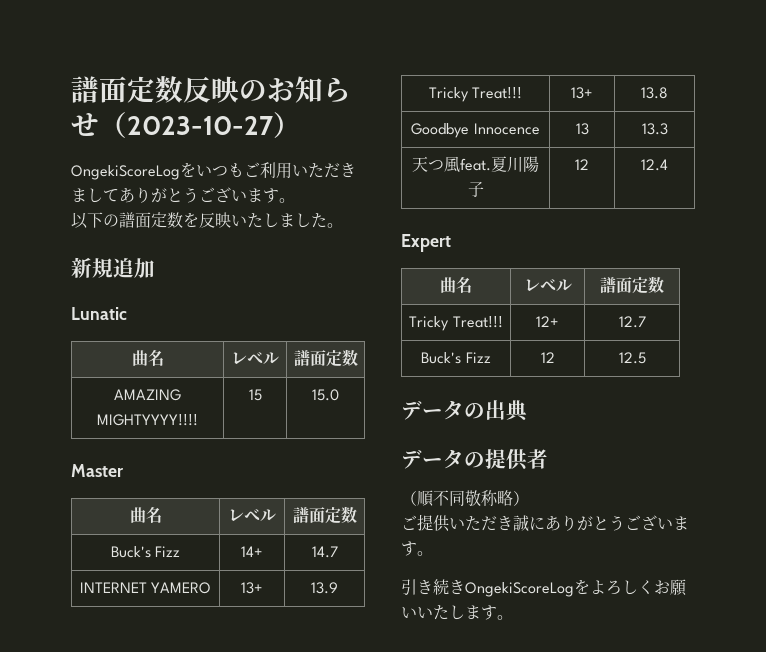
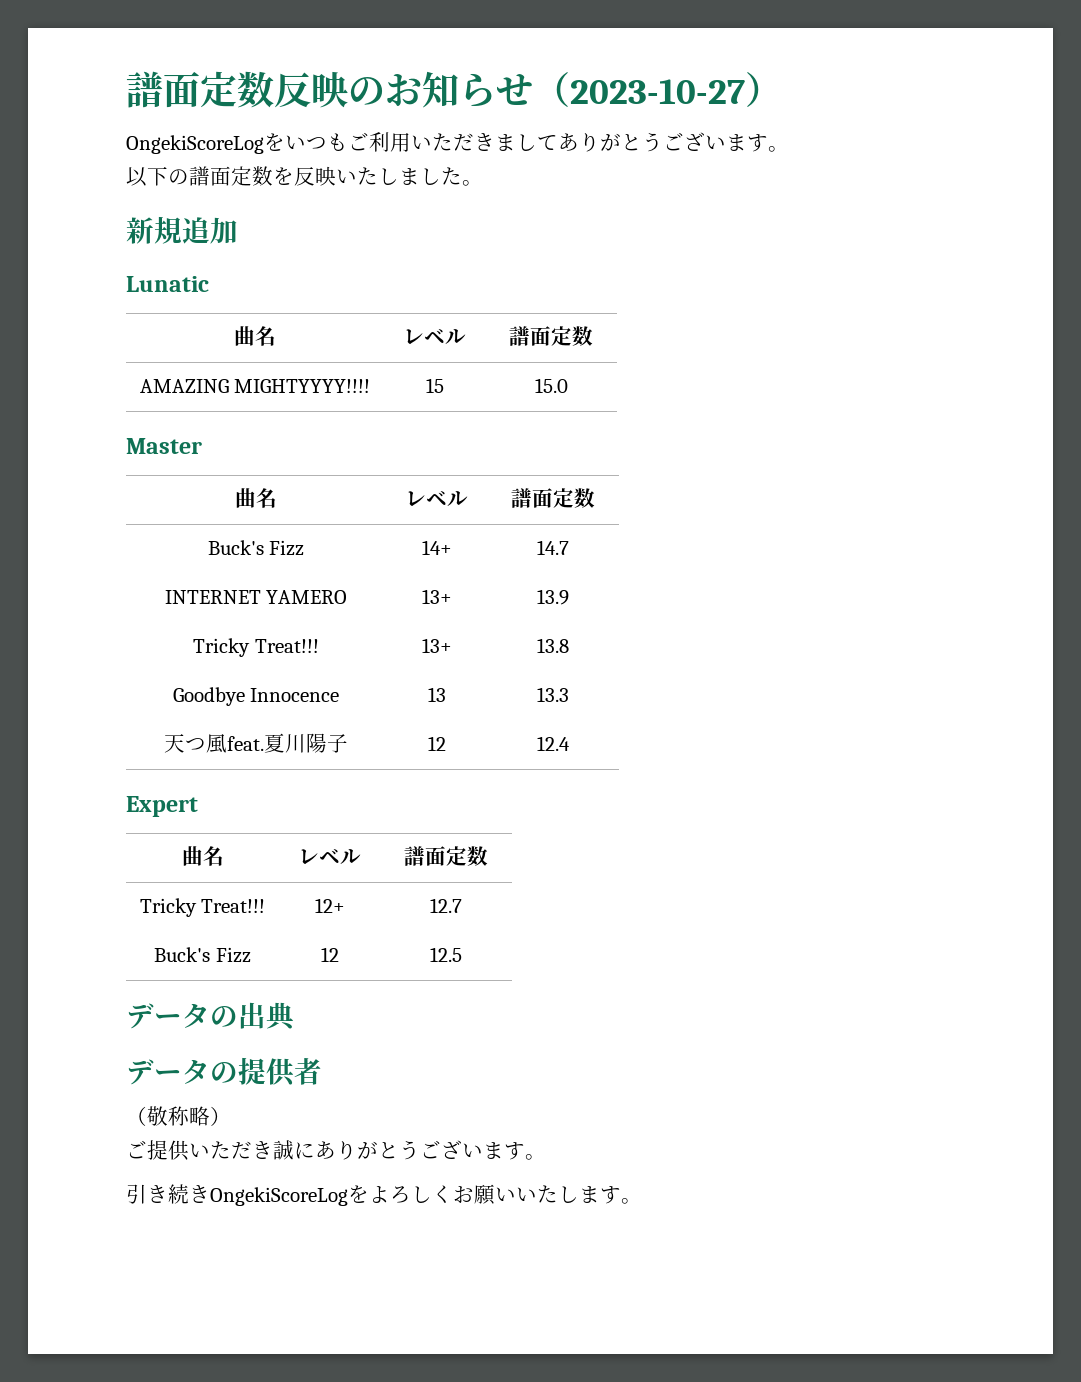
[417,490,465,507] 順不同 -> (147, 1116) none

